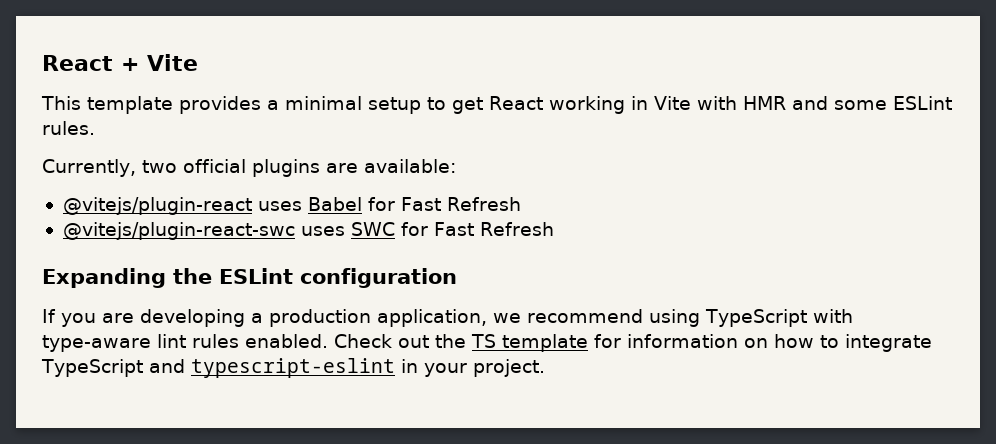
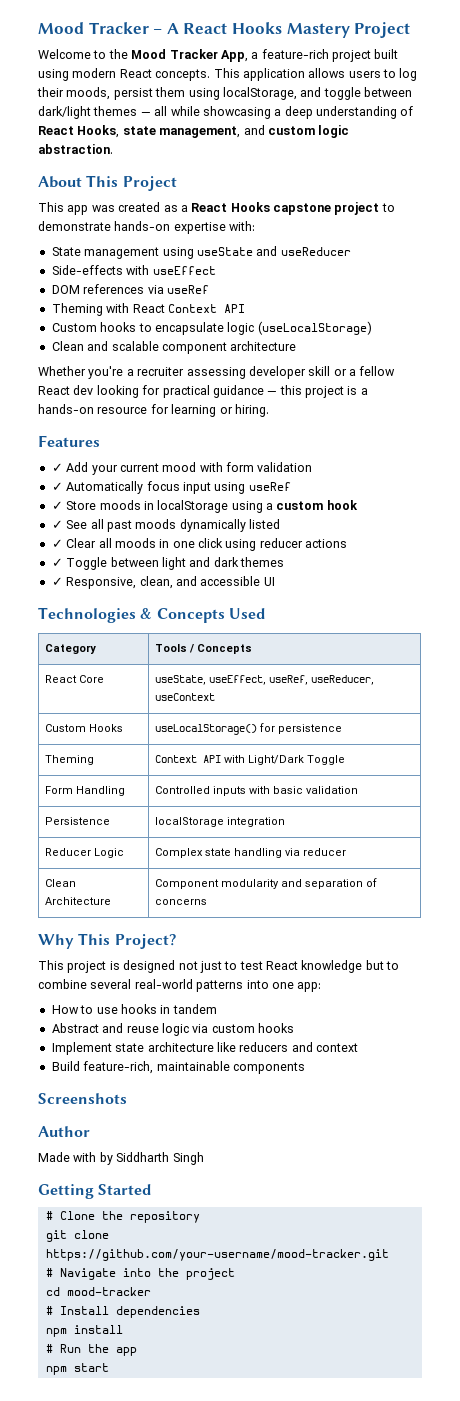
[42,54,198,71] [41,96,952,114] [42,121,95,135] [42,159,456,177] [62,197,521,215] [62,222,554,240] [42,268,457,288] [42,309,853,327] [42,334,932,352] [41,358,545,378] React + Vite // This template provides a minimal setup to get React working in Vite with HMR and some ESLint rules. // Currently, two official plugins are available: // @vitejs/plugin-react uses Babel for Fast Refresh // @vitejs/plugin-react-swc uses SWC for Fast Refresh // Expanding the ESLint configuration // If you are developing a production application, we recommend using TypeScript with type-aware lint rules enabled. Check out the TS template for information on how to integrate TypeScript and typescript-eslint in your project. -> [38,22,411,38] [38,49,399,62] [38,68,418,81] [37,87,412,100] [38,106,414,119] [38,125,350,138] [38,144,113,154] [38,175,177,191] [38,202,395,215] [38,221,256,234] [51,246,351,259] [51,265,216,275] [51,284,209,294] [51,303,245,316] [51,321,372,335] [51,341,297,354] [38,366,396,379] [38,385,368,398] [38,404,269,417] [38,435,100,447] [51,462,313,475] [51,481,291,494] [51,500,358,513] [51,519,280,532] [51,538,348,551] [51,557,284,570] [51,576,275,589] [38,607,265,623] [44,644,96,654] [154,644,252,654] [44,675,104,683] [154,675,374,685] [154,693,215,701] [44,724,123,732] [154,723,342,735] [44,755,94,765] [154,755,345,765] [44,786,125,796] [154,786,358,796] [44,817,110,825] [154,817,285,827] [44,848,124,858] [154,848,346,858] [44,879,76,887] [44,897,111,905] [154,878,377,889] [154,899,207,905] [38,933,176,949] [38,960,400,973] [38,979,322,992] [51,1004,217,1014] [51,1023,294,1036] [51,1042,358,1055] [51,1061,305,1074] [38,1093,127,1104] [38,1126,90,1137] [38,1152,204,1165] [38,1184,152,1199] [45,1211,200,1223] [45,1230,109,1242] [45,1249,389,1261] [45,1268,235,1280] [45,1287,151,1296] [45,1306,200,1318] [45,1325,123,1337] [45,1344,137,1356] [45,1363,109,1375] Mood Tracker – A React Hooks Mastery Project // Welcome to the Mood Tracker App, a feature-rich project built using modern React concepts. This application allows users to log their moods, persist them using localStorage, and toggle between dark/light themes — all while showcasing a deep understanding of React Hooks, state management, and custom logic abstraction. // About This Project // This app was created as a React Hooks capstone project to demonstrate hands-on expertise with: // State management using useState and useReducer // Side-effects with useEffect // DOM references via useRef // Theming with React Context API // Custom hooks to encapsulate logic (useLocalStorage) // Clean and scalable component architecture // Whether you're a recruiter assessing developer skill or a fellow React dev looking for practical guidance — this project is a hands-on resource for learning or hiring. // Features // ✓ Add your current mood with form validation // ✓ Automatically focus input using useRef // ✓ Store moods in localStorage using a custom hook // ✓ See all past moods dynamically listed // ✓ Clear all moods in one click using reducer actions // ✓ Toggle between light and dark themes // ✓ Responsive, clean, and accessible UI // Technologies & Concepts Used // Category | Tools / Concepts // React Core | useState, useEffect, useRef, useReducer, useContext // Custom Hooks | useLocalStorage() for persistence // Theming | Context API with Light/Dark Toggle // Form Handling | Controlled inputs with basic validation // Persistence | localStorage integration // Reducer Logic | Complex state handling via reducer // Clean Architecture | Component modularity and separation of concerns // Why This Project? // This project is designed not just to test React knowledge but to combine several real-world patterns into one app: // How to use hooks in tandem // Abstract and reuse logic via custom hooks // Implement state architecture like reducers and context // Build feature-rich, maintainable components // Screenshots // Author // Made with by Siddharth Singh // Getting Started // # Clone the repository // git clone https://github.com/your-username/mood-tracker.git // # Navigate into the project // cd mood-tracker // # Install dependencies // npm install // # Run the app // npm start

